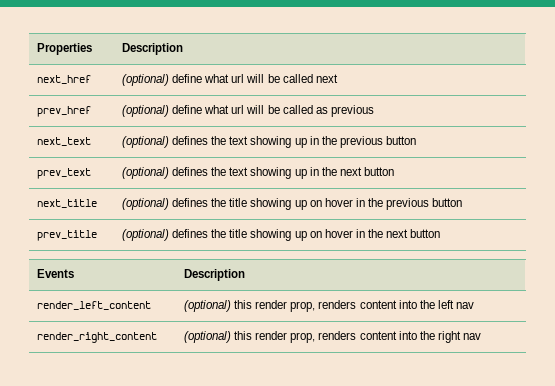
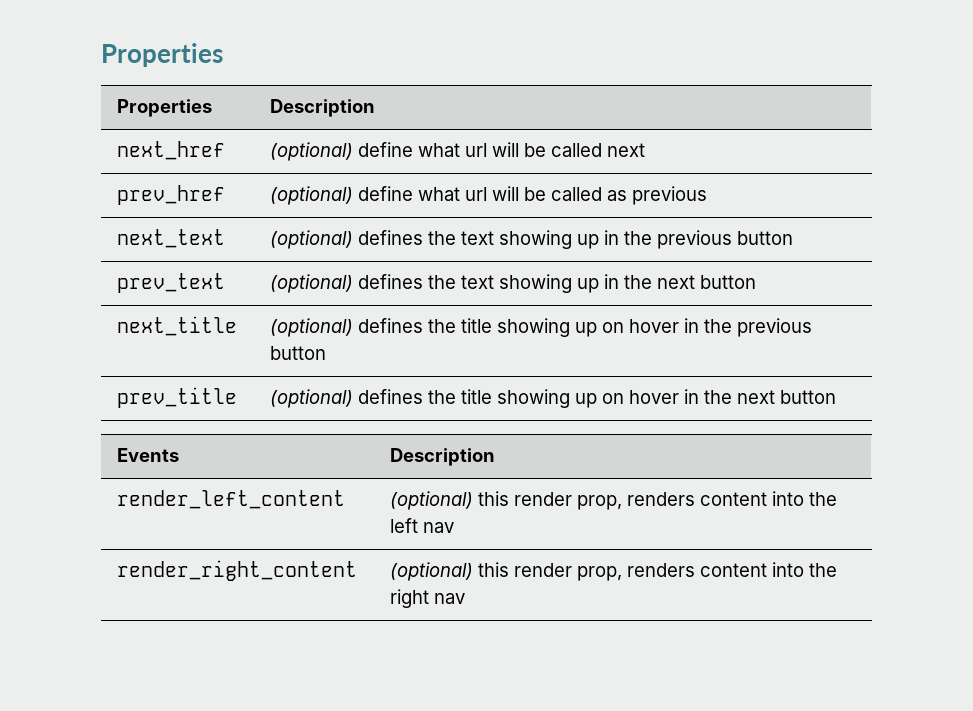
[36,43,92,55] Properties -> [101,43,223,67] [117,99,213,117] Properties // Properties

